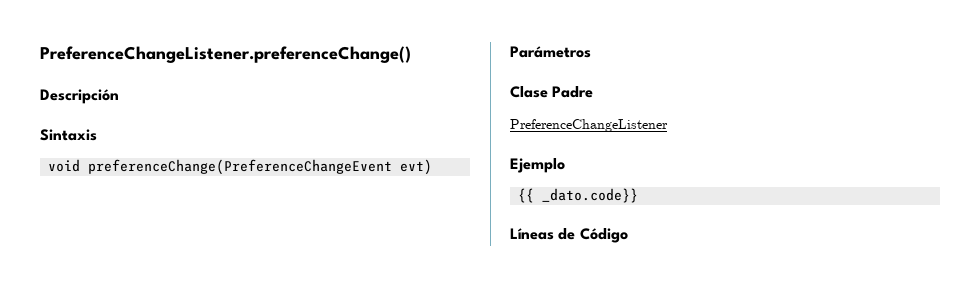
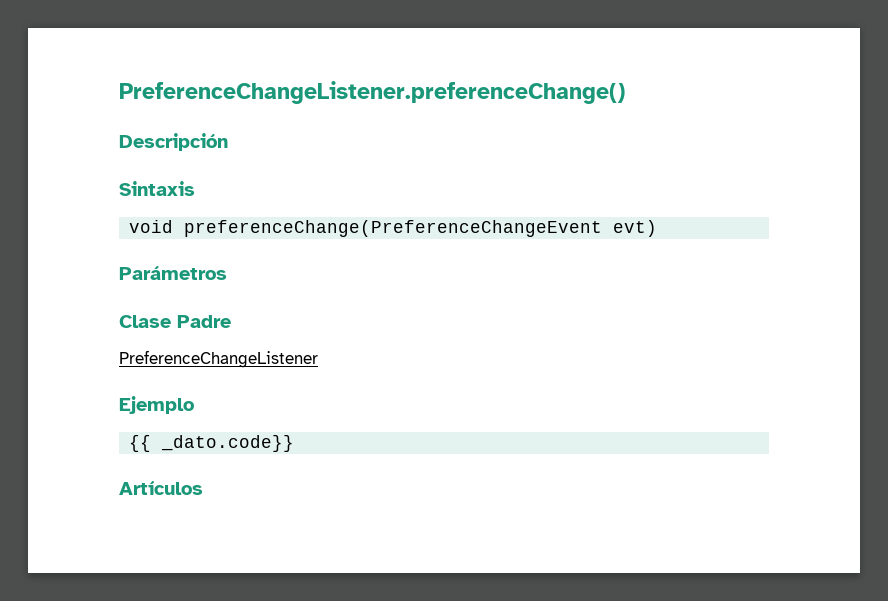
[510,228,628,243] Líneas de Código -> [119,481,203,495] Artículos

